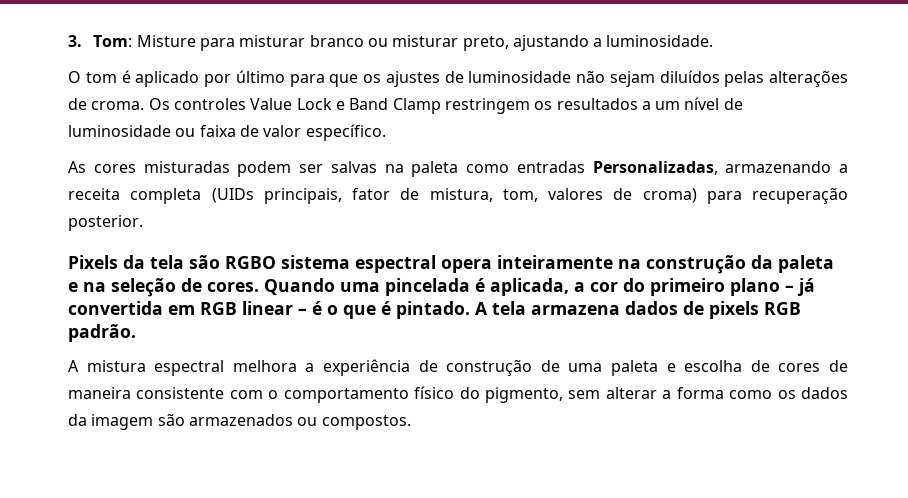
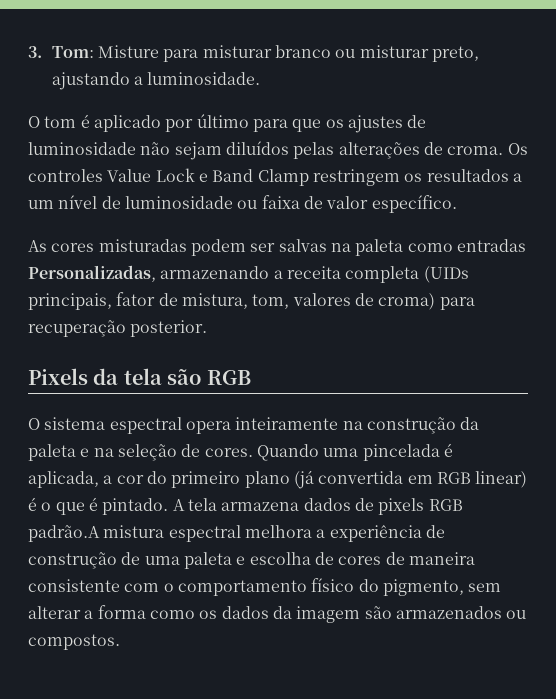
[225,256,276,269] RGBO -> [206,370,251,385] [28,418,40,430] RGB // O
[785,278,815,296] – já -> [293,470,314,489] (já
[242,301,307,315] linear – -> [475,471,528,488] linear)
[68,324,136,342] [68,360,79,372] padrão. // A -> [28,525,100,542] padrão.A

